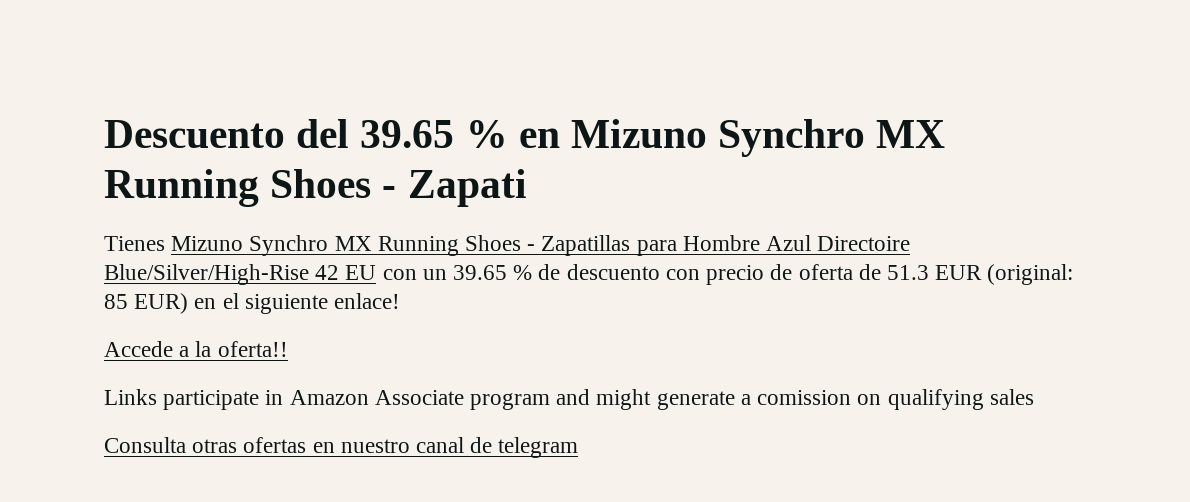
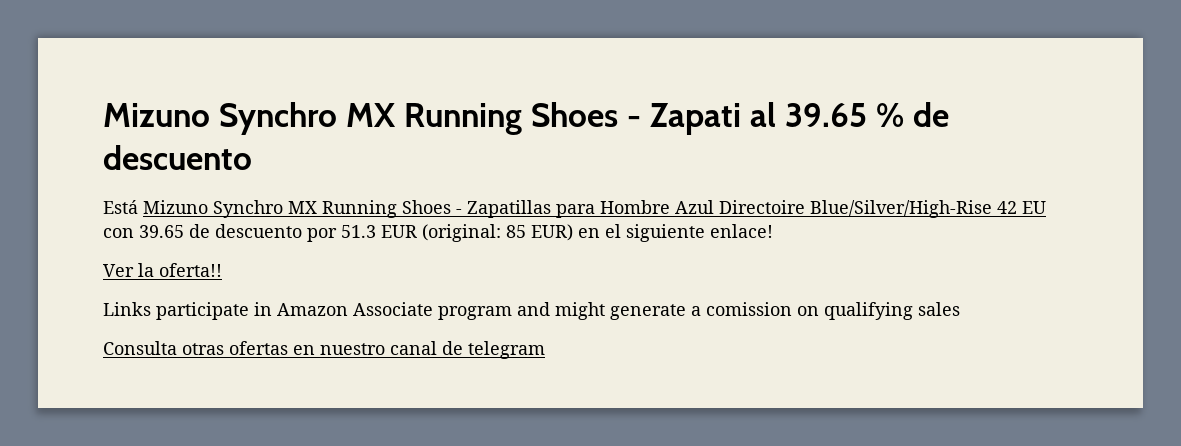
[104,119,560,148] Descuento del 39.65 % en -> (103, 115) none
[104,236,165,251] // Tienes -> [750,102,950,127] [103,145,252,170] [103,200,138,214] al 39.65 % de descuento // Está
[422,264,881,285] un 39.65 % de descuento con precio de oferta de -> [139,224,337,242] 39.65 de descuento por
[104,341,190,357] Accede a -> [103,264,134,277] Ver

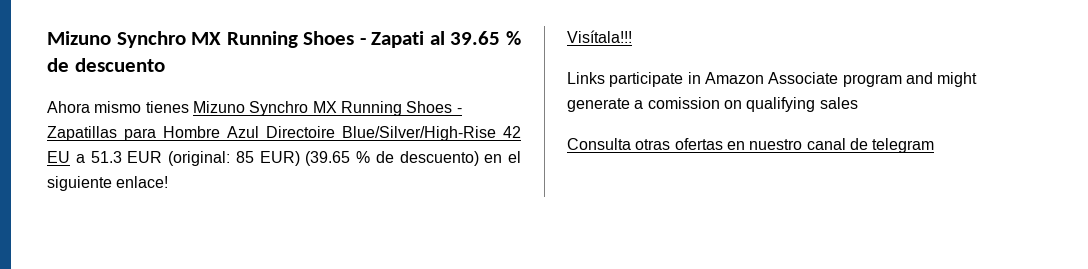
[103,200,138,214] Está -> [47,101,189,113] Ahora mismo tienes
[103,224,337,242] con 39.65 de descuento por -> [75,154,85,163] a
(573, 232) none -> [305,151,479,166] (39.65 % de descuento)
[103,263,222,277] Ver la oferta!! -> [567,30,632,43] Visítala!!!

